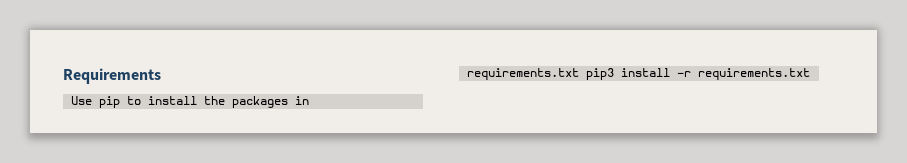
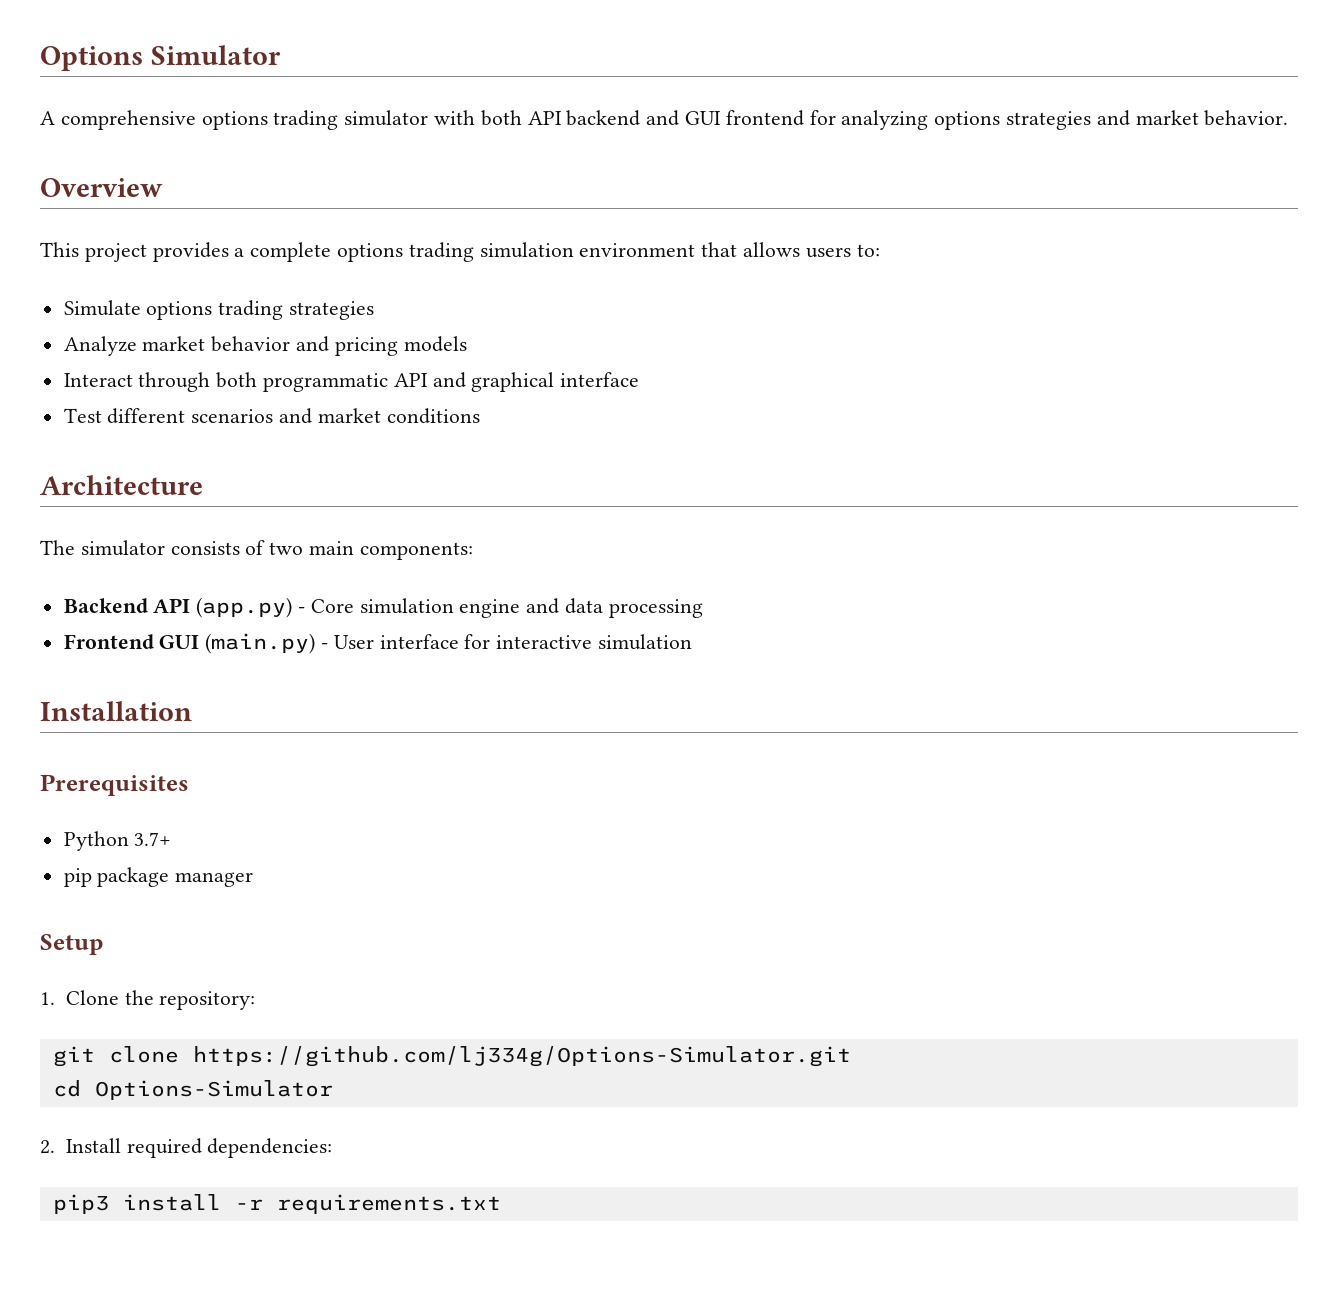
[63,68,161,84] [70,96,309,108] [466,68,579,80] Requirements // Use pip to install the packages in requirements.txt -> [40,45,281,71] [40,110,1289,130] [40,178,163,197] [40,242,880,262] [63,300,375,320] [63,336,467,356] [63,372,640,392] [63,408,480,424] [40,475,203,495] [40,540,473,560] [63,597,703,618] [63,633,693,654] [40,701,192,721] [40,774,189,796] [63,831,172,851] [63,867,254,887] [40,934,104,955] [40,990,256,1010] [52,1046,851,1067] [52,1080,333,1100] [40,1138,333,1158] Options Simulator // A comprehensive options trading simulator with both API backend and GUI frontend for analyzing options strategies and market behavior. // Overview // This project provides a complete options trading simulation environment that allows users to: // Simulate options trading strategies // Analyze market behavior and pricing models // Interact through both programmatic API and graphical interface // Test different scenarios and market conditions // Architecture // The simulator consists of two main components: // Backend API (app.py) - Core simulation engine and data processing // Frontend GUI (main.py) - User interface for interactive simulation // Installation // Prerequisites // Python 3.7+ // pip package manager // Setup // 1. Clone the repository: // git clone https://github.com/lj334g/Options-Simulator.git // cd Options-Simulator // 2. Install required dependencies: //

